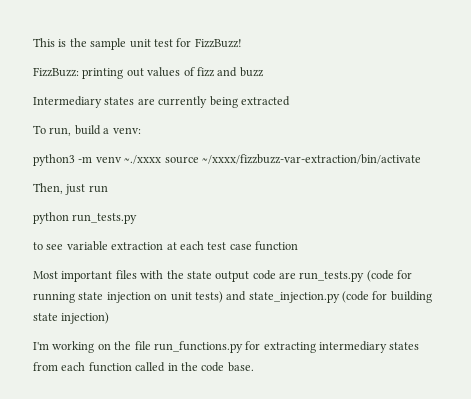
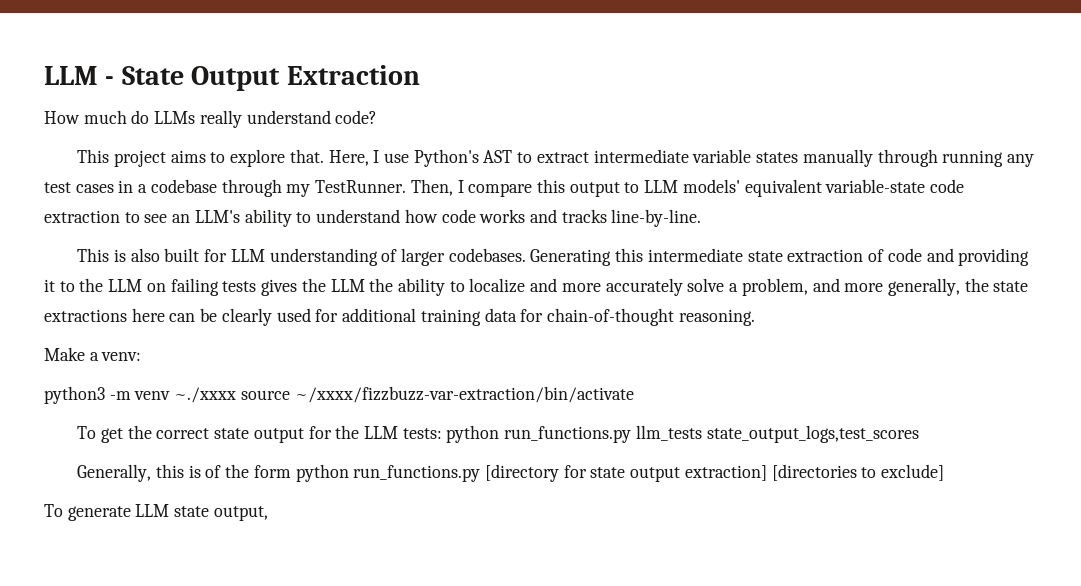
[33,38,242,50] [33,67,264,79] [33,96,290,108] [33,125,101,136] This is the sample unit test for FizzBuzz! // FizzBuzz: printing out values of fizz and buzz // Intermediary states are currently being extracted // To run, build -> [44,65,420,91] [44,110,378,128] [77,149,1034,167] [44,179,965,197] [44,209,702,227] [77,248,1030,266] [44,278,1029,296] [44,308,755,326] [44,347,85,361] LLM - State Output Extraction // How much do LLMs really understand code? // This project aims to explore that. Here, I use Python's AST to extract intermediate variable states manually through running any test cases in a codebase through my TestRunner. Then, I compare this output to LLM models' equivalent variable-state code extraction to see an LLM's ability to understand how code works and tracks line-by-line. // This is also built for LLM understanding of larger codebases. Generating this intermediate state extraction of code and providing it to the LLM on failing tests gives the LLM the ability to localize and more accurately solve a problem, and more generally, the state extractions here can be clearly used for additional training data for chain-of-thought reasoning. // Make
[33,183,108,195] [33,212,138,224] [33,241,298,251] [33,270,413,282] [33,291,432,303] [33,312,110,324] [33,341,420,353] [33,362,254,372] Then, just run // python run_tests.py // to see variable extraction at each test case function // Most important files with the state output code are run_tests.py (code for running state injection on unit tests) and state_injection.py (code for building state injection) // I'm working on the file run_functions.py for extracting intermediary states from each function called in the code base. -> [77,425,919,443] [77,464,945,482] [44,504,268,521] To get the correct state output for the LLM tests: python run_functions.py llm_tests state_output_logs,test_scores // Generally, this is of the form python run_functions.py [directory for state output extraction] [directories to exclude] // To generate LLM state output,

